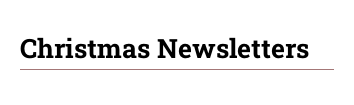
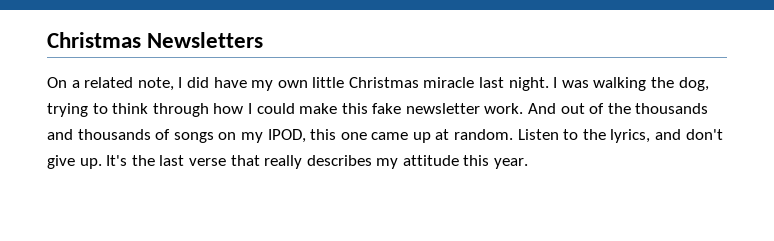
(310, 48) none -> [47,77,709,91] [47,103,709,117] [47,129,723,143] [47,155,529,169] // On a related note, I did have my own little Christmas miracle last night. I was walking the dog, trying to think through how I could make this fake newsletter work. And out of the thousands and thousands of songs on my IPOD, this one came up at random. Listen to the lyrics, and don't give up. It's the last verse that really describes my attitude this year.

